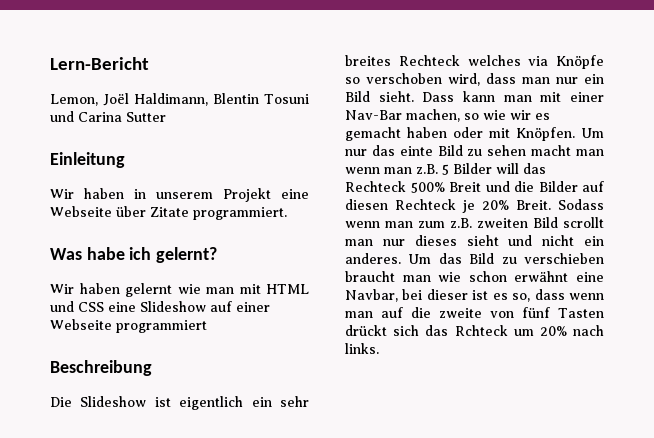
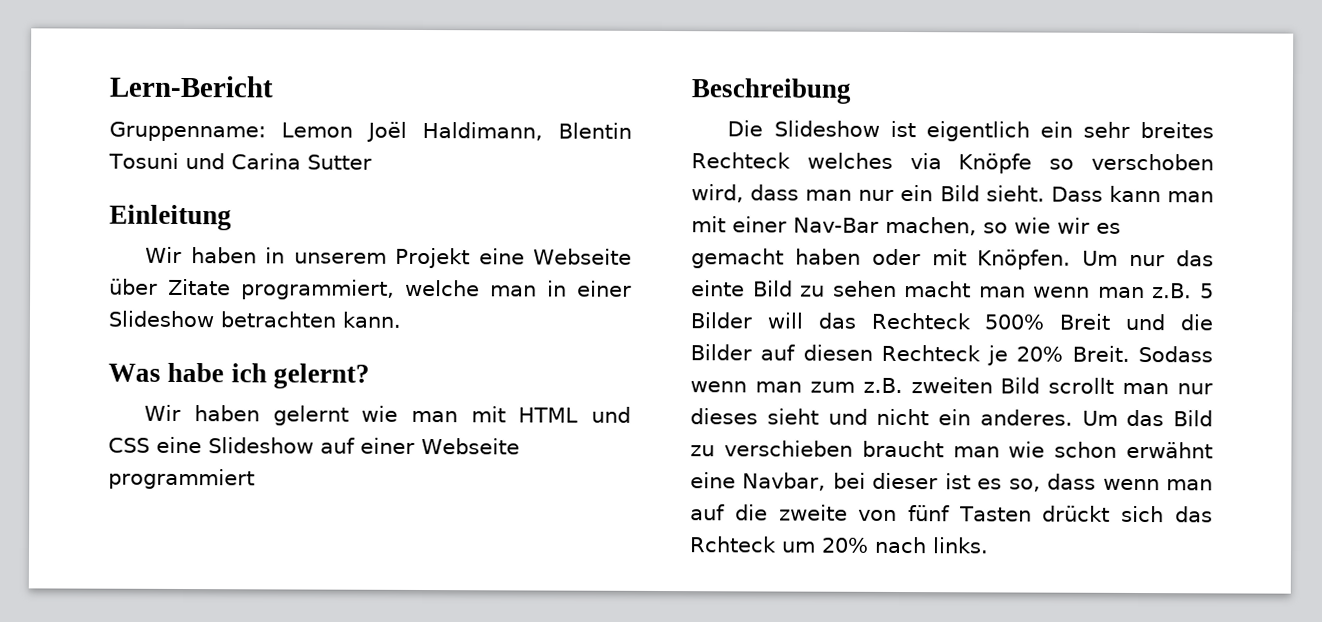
[50,94,98,106] Lemon, -> [109,121,353,142] Gruppenname: Lemon
[193,207,287,220] programmiert. -> [241,279,632,300] [108,310,401,328] programmiert, welche man in einer Slideshow betrachten kann.

